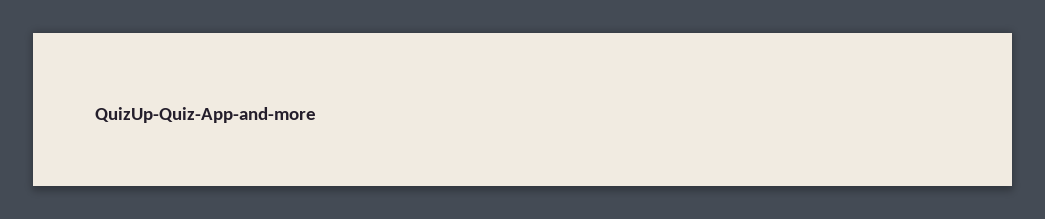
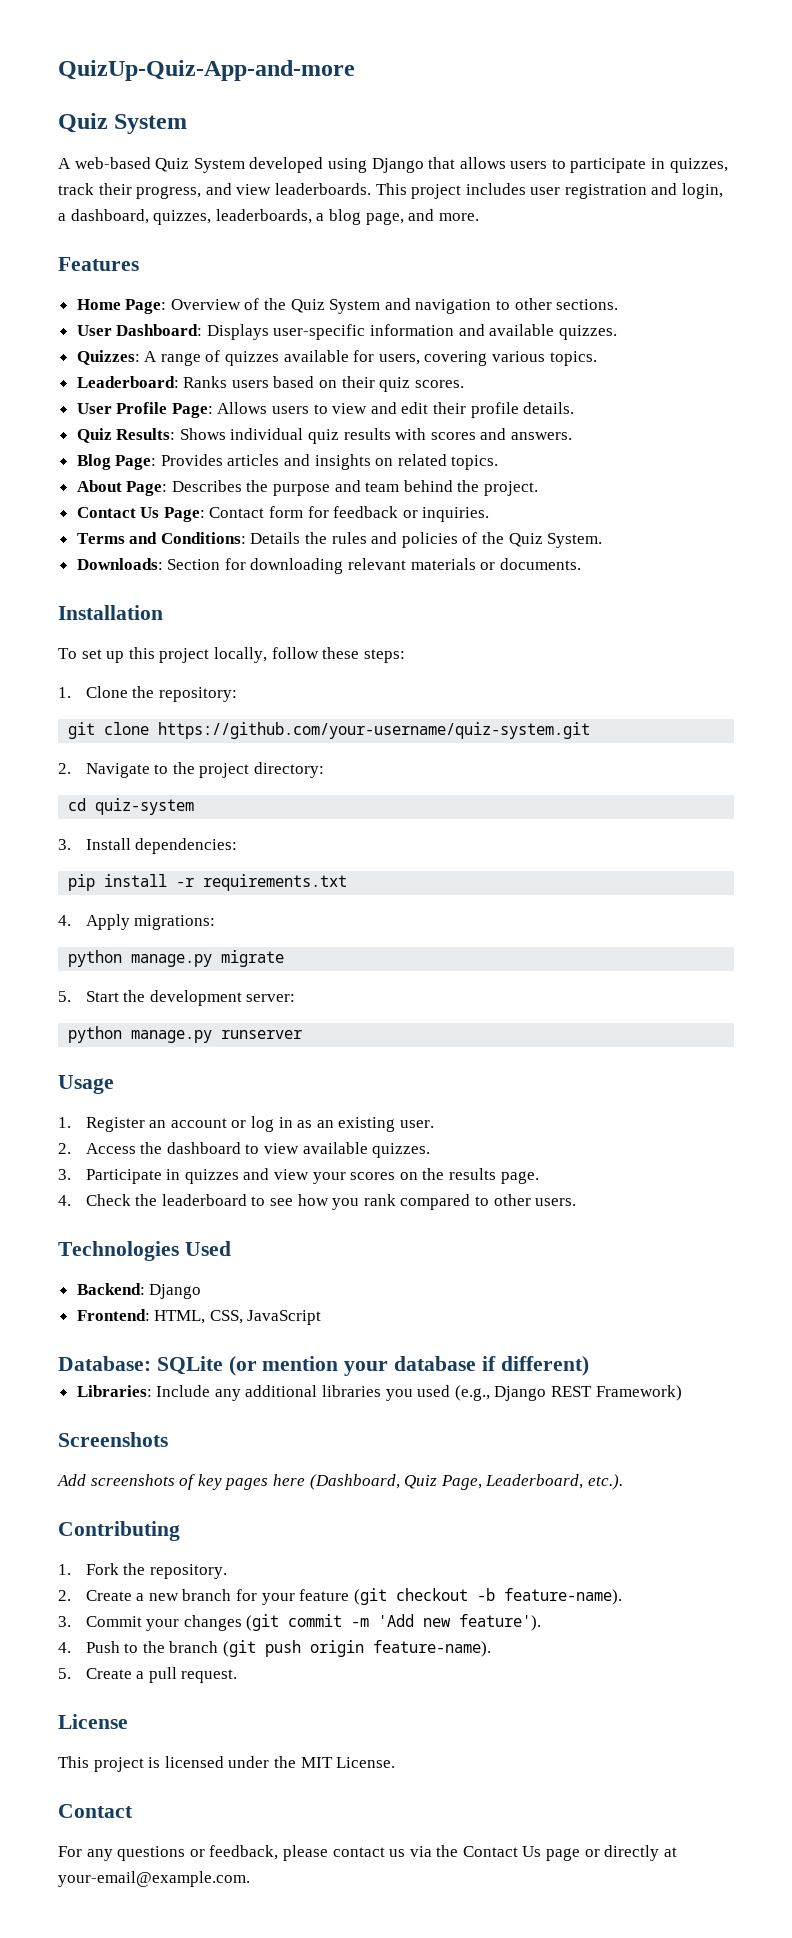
(316, 115) none -> [58,113,188,134] [58,157,728,173] [58,183,724,199] [58,209,479,225] [58,257,139,271] [76,298,619,314] [76,324,617,340] [76,350,597,366] [76,376,464,392] [76,402,575,418] [76,428,573,444] [76,454,499,470] [76,480,539,496] [76,506,490,522] [76,532,603,548] [76,558,581,574] [58,605,163,620] [58,647,405,663] [58,686,237,702] [68,722,591,739] [58,762,324,778] [68,798,195,815] [58,838,238,854] [68,874,348,891] [58,914,216,930] [68,950,285,967] [58,990,296,1006] [68,1026,303,1043] [58,1075,114,1094] [58,1116,434,1132] [58,1142,431,1158] [58,1168,539,1184] [58,1194,577,1210] [58,1241,231,1261] [76,1283,202,1299] [76,1309,322,1325] [58,1356,589,1376] [76,1385,682,1401] [58,1432,168,1447] [57,1474,623,1490] [58,1521,180,1541] [58,1563,227,1579] [58,1588,622,1605] [58,1614,542,1631] [58,1640,491,1657] [58,1667,238,1683] [58,1714,128,1729] [58,1756,396,1772] [58,1804,133,1818] [58,1845,677,1861] [58,1871,250,1887] // Quiz System // A web-based Quiz System developed using Django that allows users to participate in quizzes, track their progress, and view leaderboards. This project includes user registration and login, a dashboard, quizzes, leaderboards, a blog page, and more. // Features // Home Page: Overview of the Quiz System and navigation to other sections. // User Dashboard: Displays user-specific information and available quizzes. // Quizzes: A range of quizzes available for users, covering various topics. // Leaderboard: Ranks users based on their quiz scores. // User Profile Page: Allows users to view and edit their profile details. // Quiz Results: Shows individual quiz results with scores and answers. // Blog Page: Provides articles and insights on related topics. // About Page: Describes the purpose and team behind the project. // Contact Us Page: Contact form for feedback or inquiries. // Terms and Conditions: Details the rules and policies of the Quiz System. // Downloads: Section for downloading relevant materials or documents. // Installation // To set up this project locally, follow these steps: // 1. Clone the repository: // git clone https://github.com/your-username/quiz-system.git // 2. Navigate to the project directory: // cd quiz-system // 3. Install dependencies: // pip install -r requirements.txt // 4. Apply migrations: // python manage.py migrate // 5. Start the development server: // python manage.py runserver // Usage // 1. Register an account or log in as an existing user. // 2. Access the dashboard to view available quizzes. // 3. Participate in quizzes and view your scores on the results page. // 4. Check the leaderboard to see how you rank compared to other users. // Technologies Used // Backend: Django // Frontend: HTML, CSS, JavaScript // Database: SQLite (or mention your database if different) // Libraries: Include any additional libraries you used (e.g., Django REST Framework) // Screenshots // Add screenshots of key pages here (Dashboard, Quiz Page, Leaderboard, etc.). // Contributing // 1. Fork the repository. // 2. Create a new branch for your feature (git checkout -b feature-name). // 3. Commit your changes (git commit -m 'Add new feature'). // 4. Push to the branch (git push origin feature-name). // 5. Create a pull request. // License // This project is licensed under the MIT License. // Contact // For any questions or feedback, please contact us via the Contact Us page or directly at your-email@example.com.

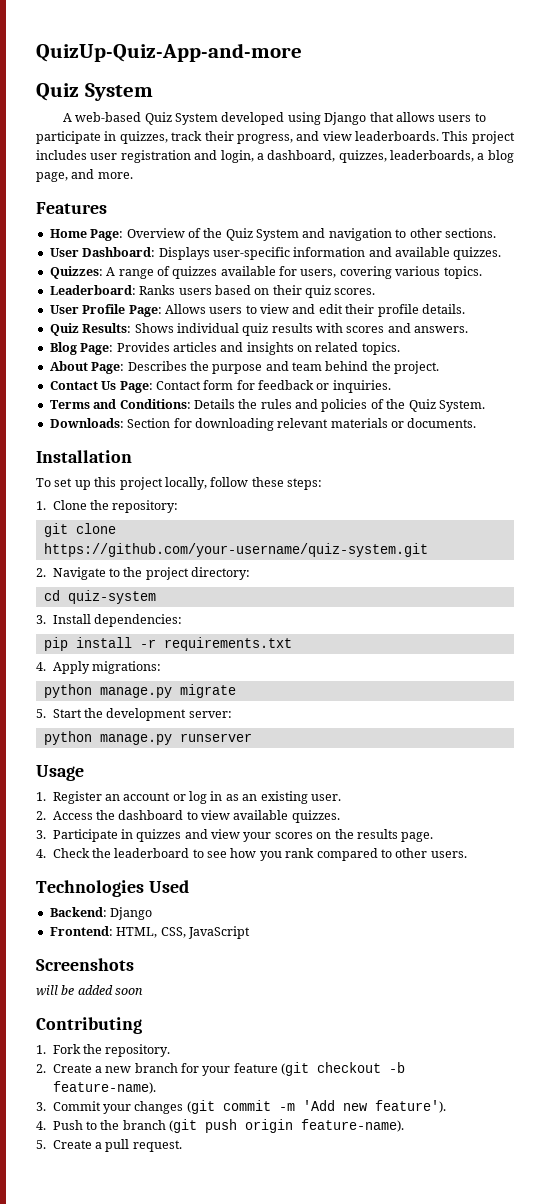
[58,1356,589,1376] [76,1385,682,1401] [58,1432,168,1447] [57,1474,623,1490] Database: SQLite (or mention your database if different) // Libraries: Include any additional libraries you used (e.g., Django REST Framework) // Screenshots // Add screenshots of key pages here (Dashboard, Quiz Page, Leaderboard, etc.). -> [36,958,134,971] [36,985,144,996] Screenshots // will be added soon
[58,1714,128,1729] [58,1756,396,1772] [58,1804,133,1818] [58,1845,677,1861] [58,1871,250,1887] // License // This project is licensed under the MIT License. // Contact // For any questions or feedback, please contact us via the Contact Us page or directly at your-email@example.com. -> (182, 1146) none

